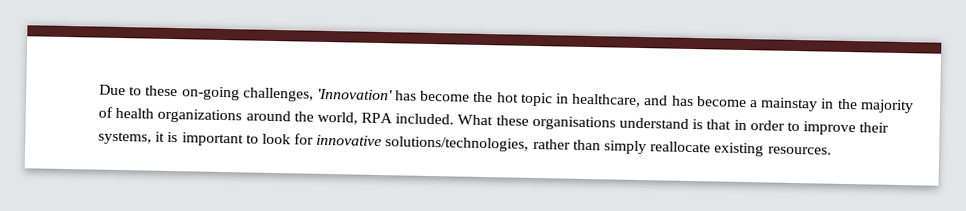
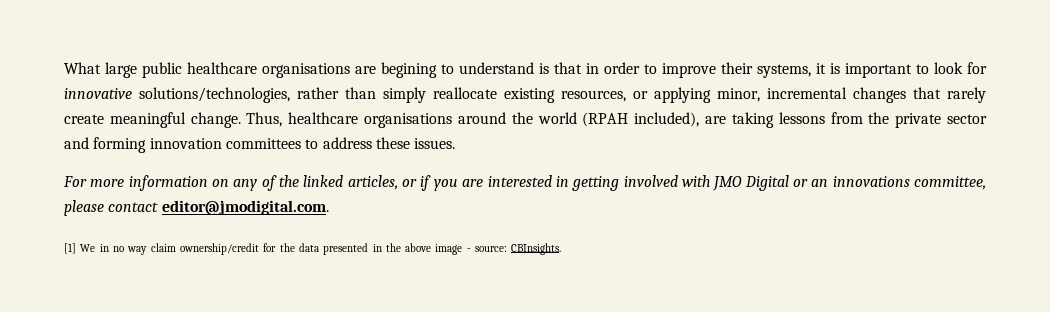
[99,84,914,114] [98,106,616,131] Due to these on-going challenges, 'Innovation' has become the hot topic in healthcare, and has become a mainstay in the majority of health organizations around the world, RPA included. What these organisations -> [64,62,454,78] What large public healthcare organisations are begining to
[767,146,832,155] resources. -> [561,87,986,103] [64,112,988,128] [64,137,456,153] [63,175,986,191] [64,200,329,216] [64,243,562,255] resources, or applying minor, incremental changes that rarely create meaningful change. Thus, healthcare organisations around the world (RPAH included), are taking lessons from the private sector and forming innovation committees to address these issues. // For more information on any of the linked articles, or if you are interested in getting involved with JMO Digital or an innovations committee, please contact editor@jmodigital.com. // [1] We in no way claim ownership/credit for the data presented in the above image - source: CBInsights.

